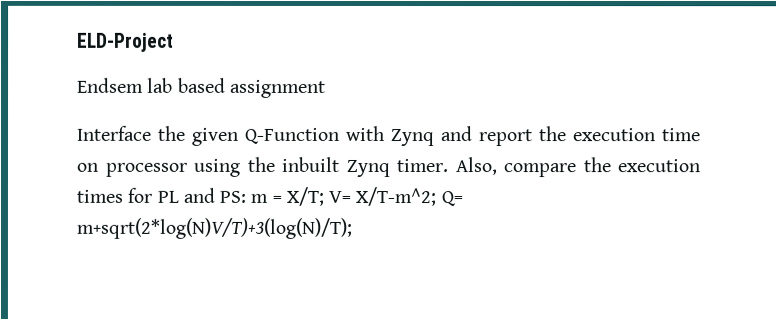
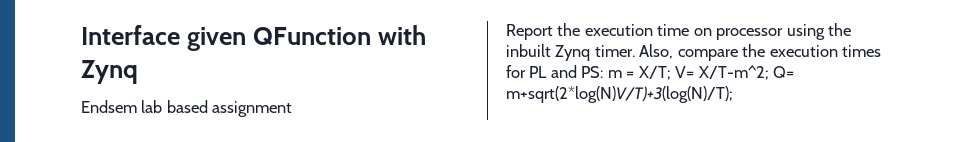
[77,32,174,52] ELD-Project -> [81,25,427,51] [81,60,138,84] Interface given QFunction with Zynq
[77,125,533,147] Interface the given Q-Function with Zynq and report -> [506,24,553,40] Report

